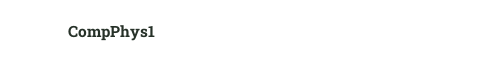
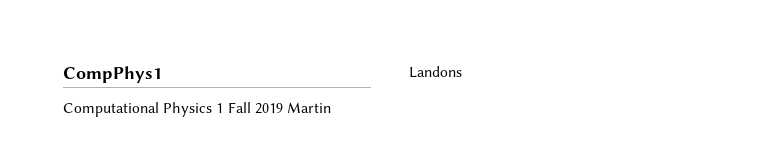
(155, 33) none -> [63,102,331,117] [409,66,462,78] // Computational Physics 1 Fall 2019 Martin Landons

